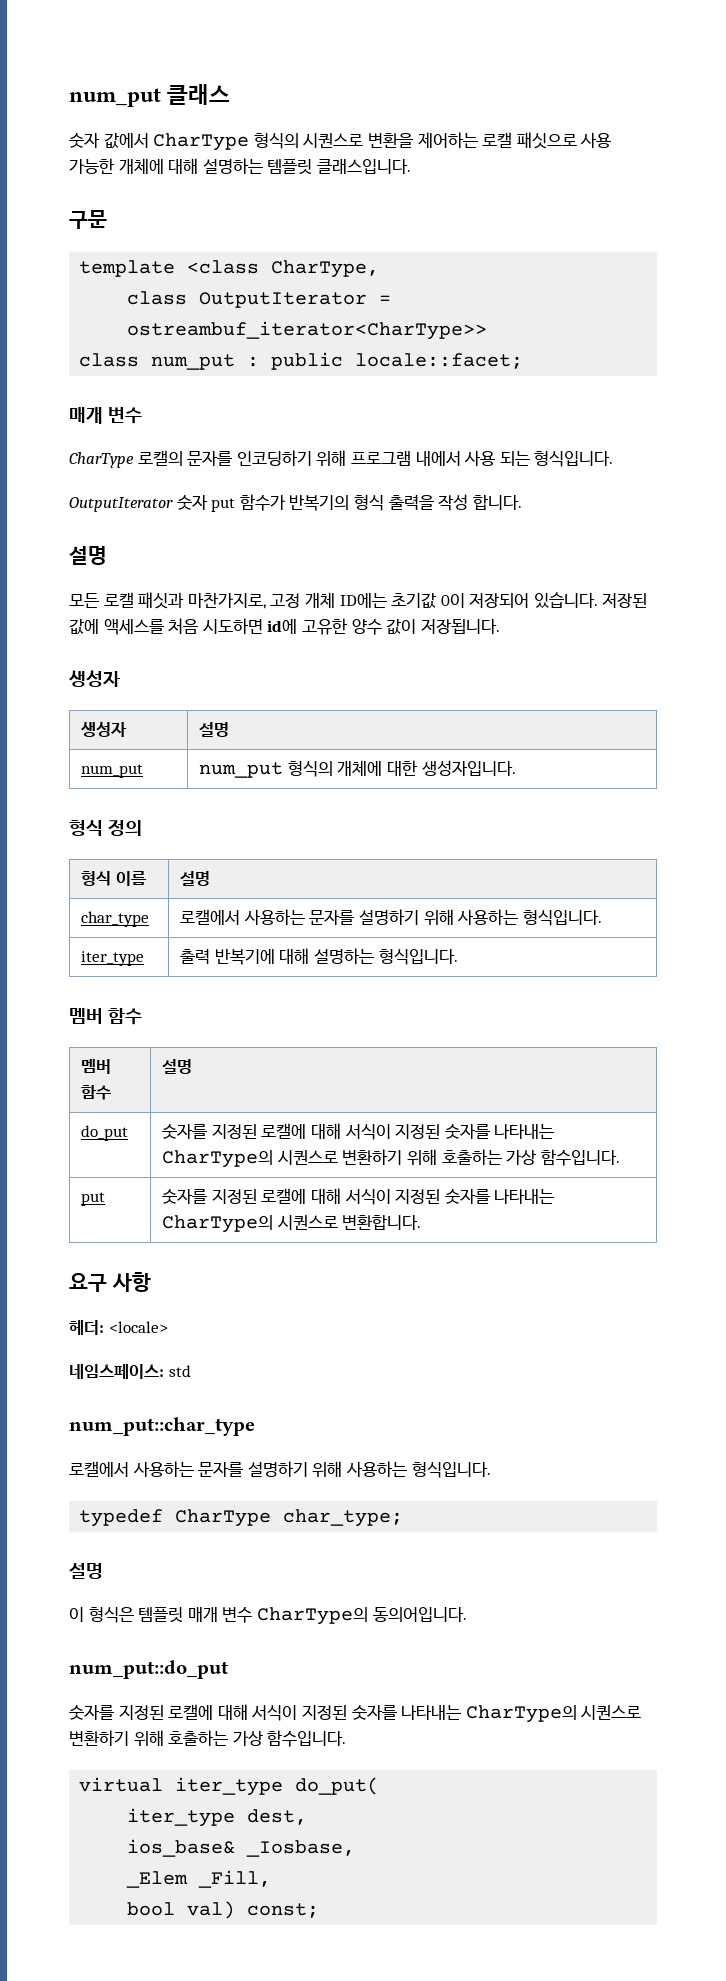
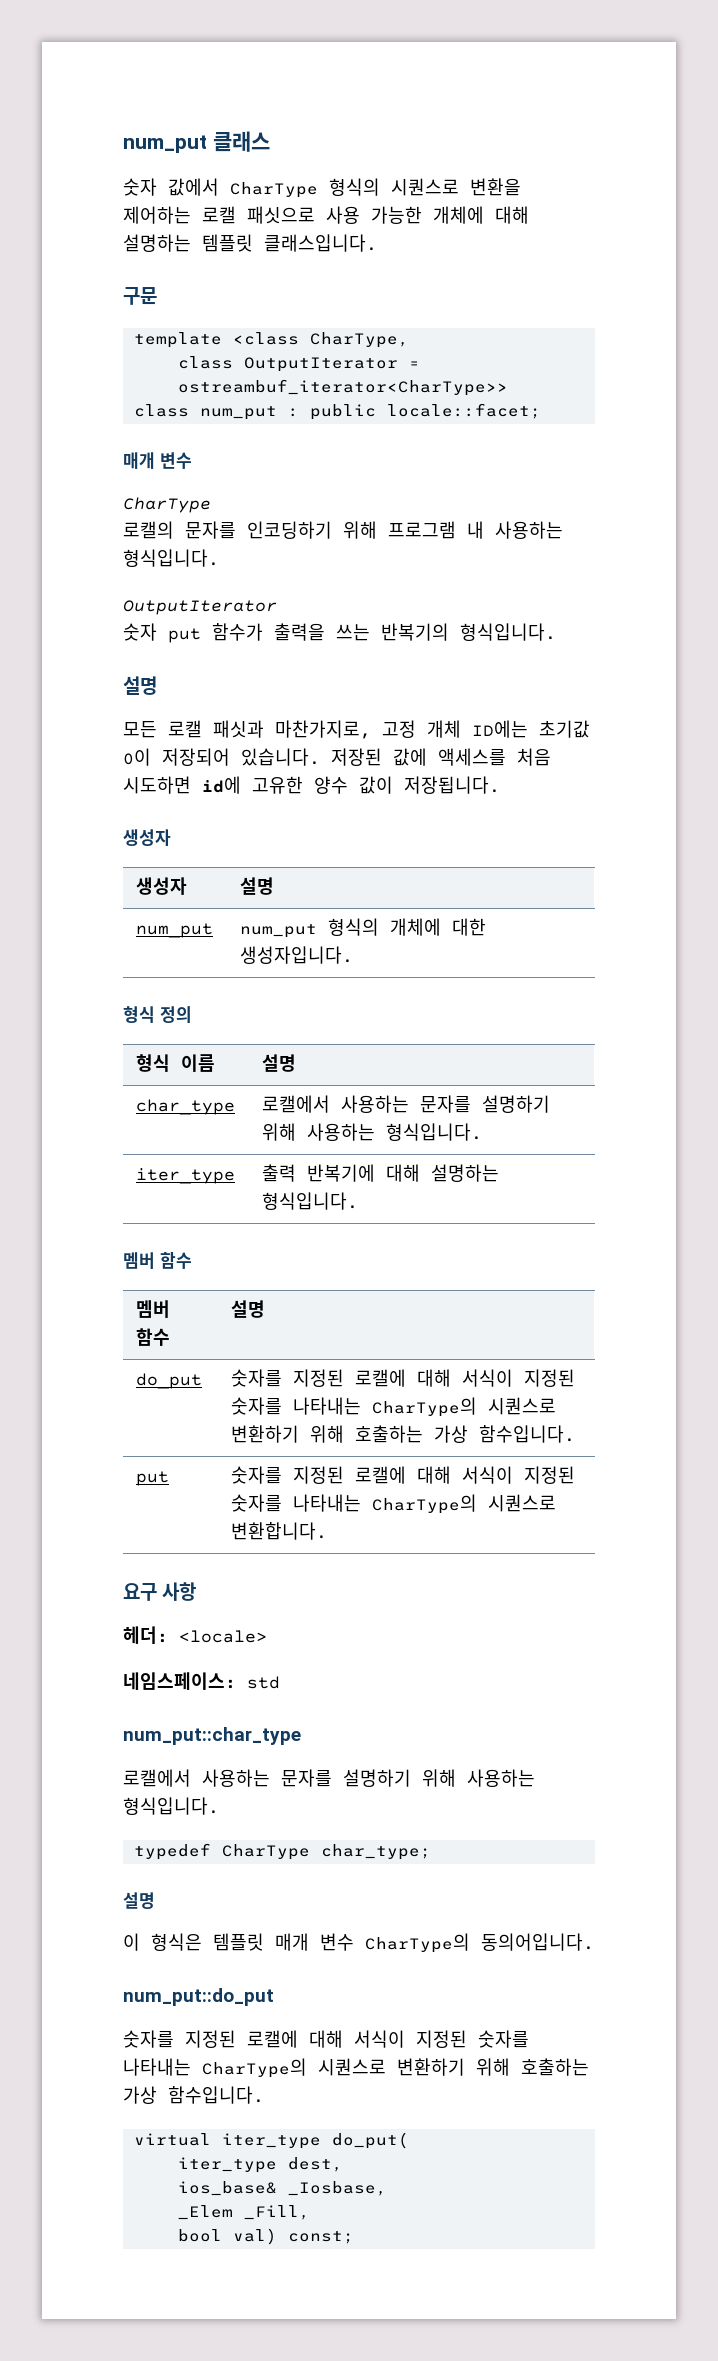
(134, 460) none -> (211, 505) //
[415,450,530,466] 내에서 사용 되는 -> [467,521,563,539] 내 사용하는
(173, 504) none -> (277, 607) //
[289,494,522,511] 반복기의 형식 출력을 작성 합니다. -> [274,623,556,641] 출력을 쓰는 반복기의 형식입니다.

